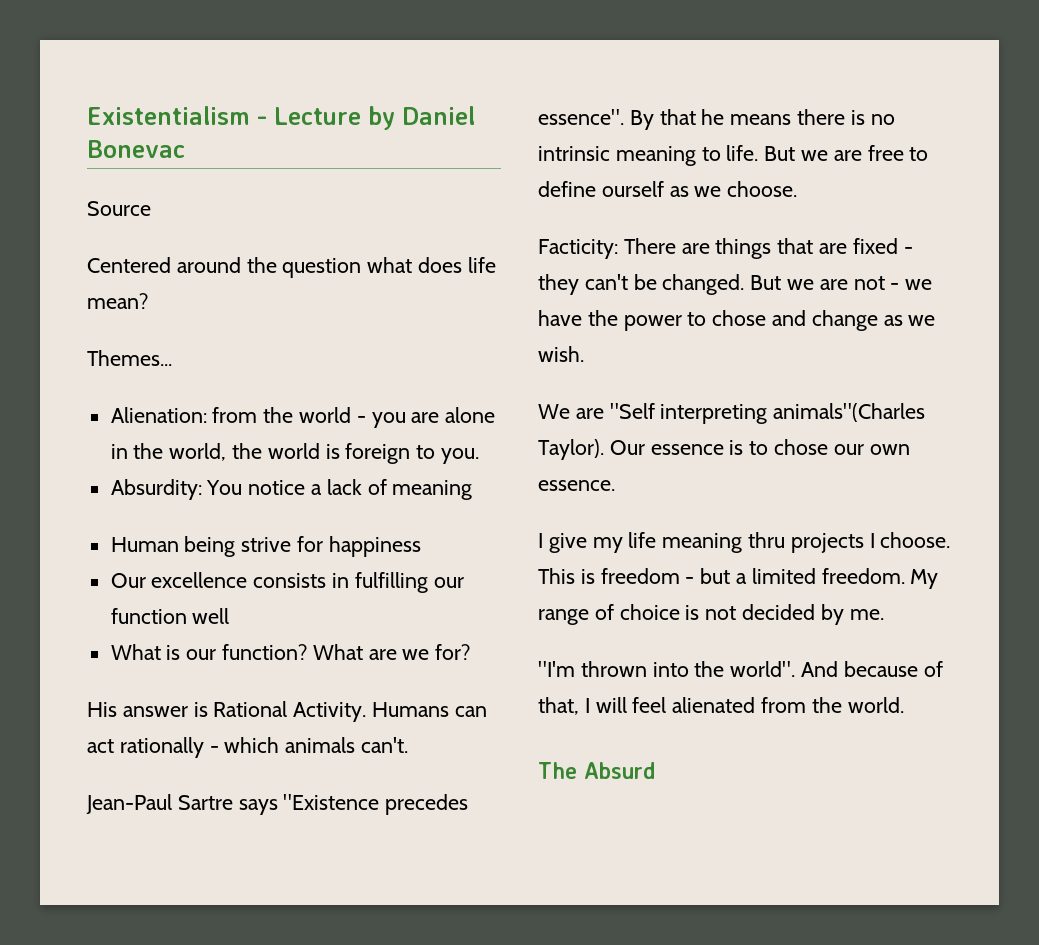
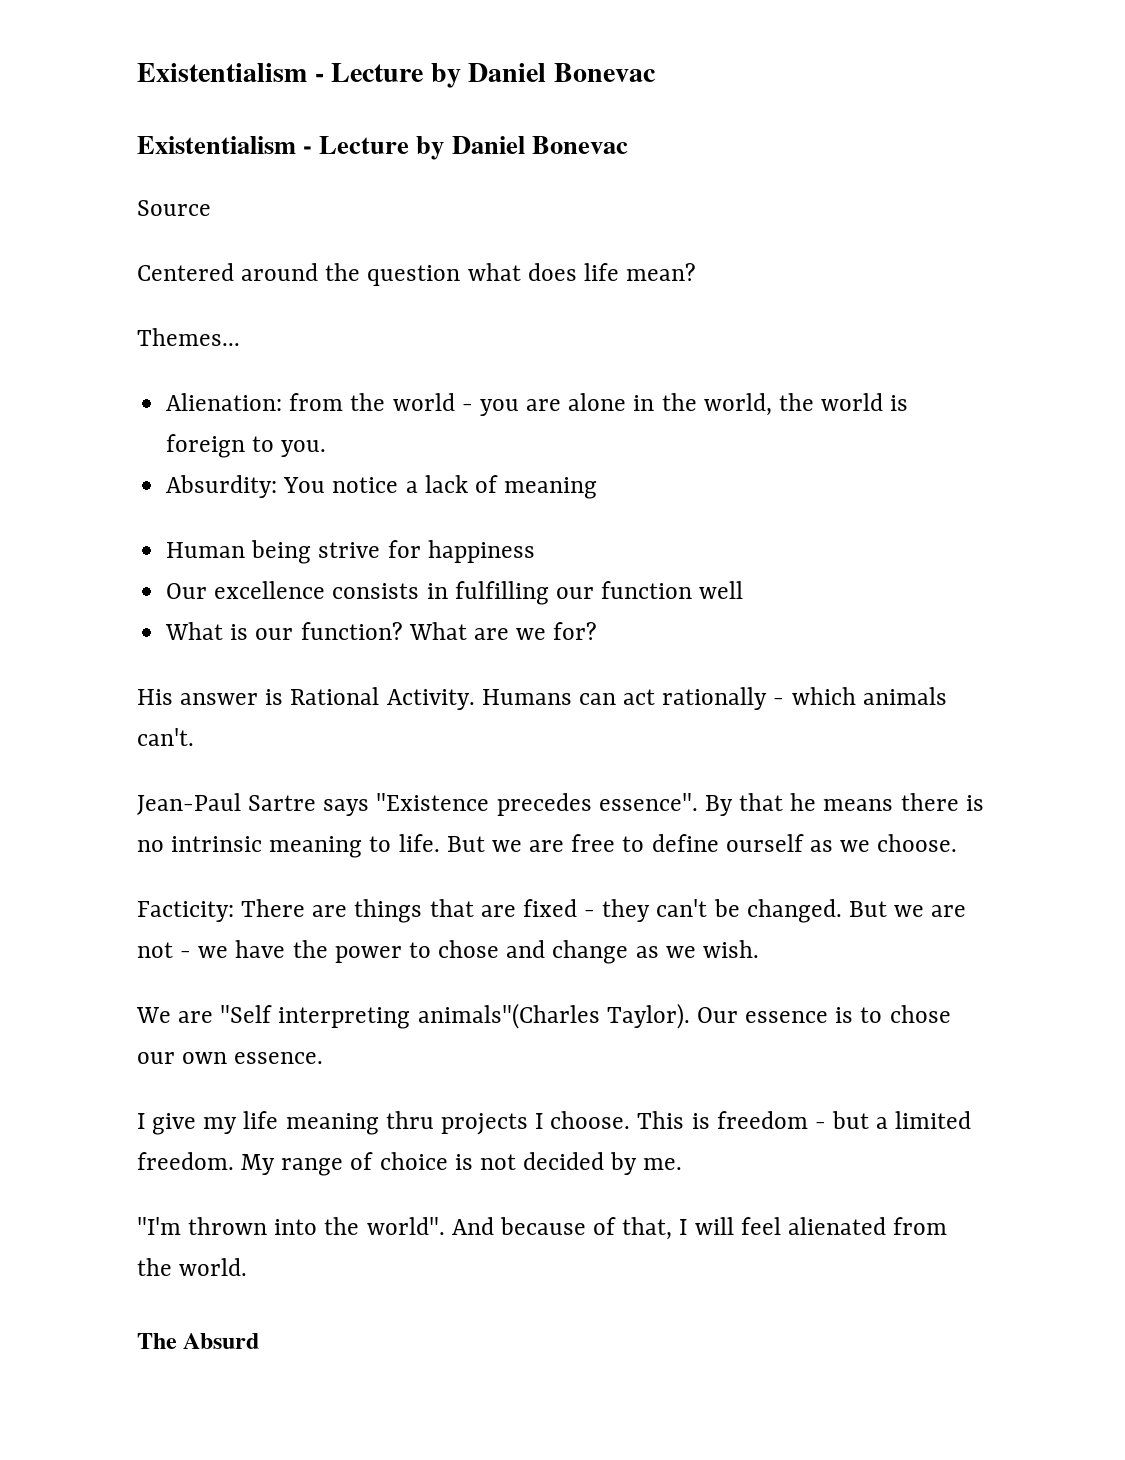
[87,106,475,130] [87,140,185,158] Existentialism - Lecture by Daniel Bonevac -> [137,63,656,88] [137,136,628,160] Existentialism - Lecture by Daniel Bonevac // Existentialism - Lecture by Daniel Bonevac

